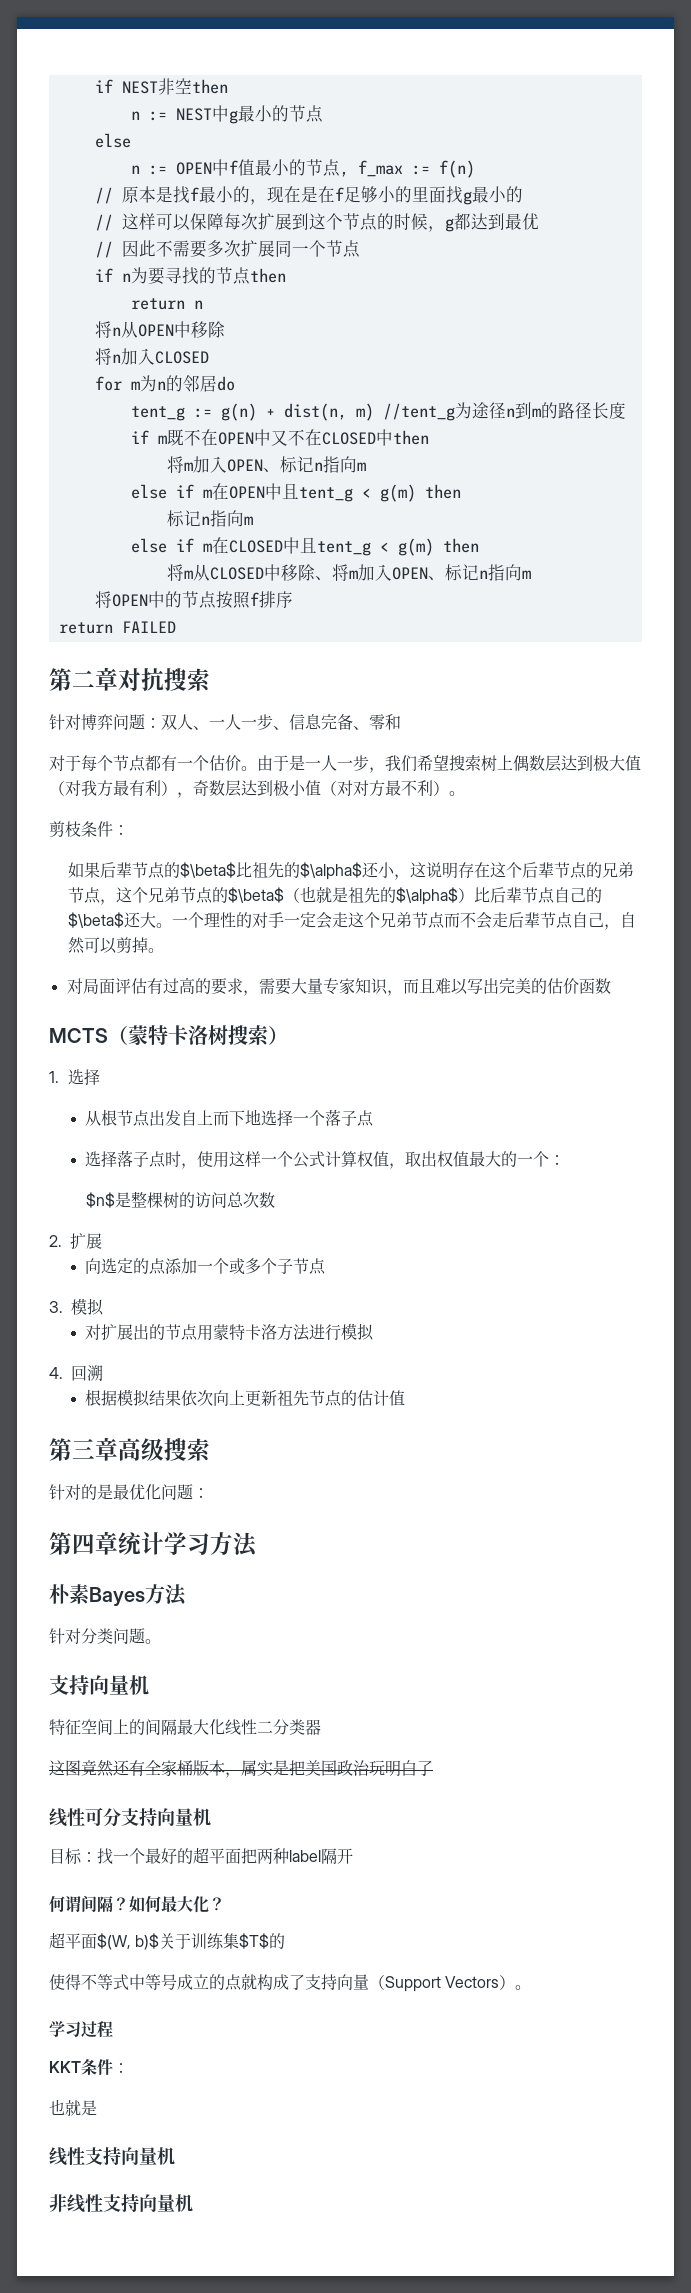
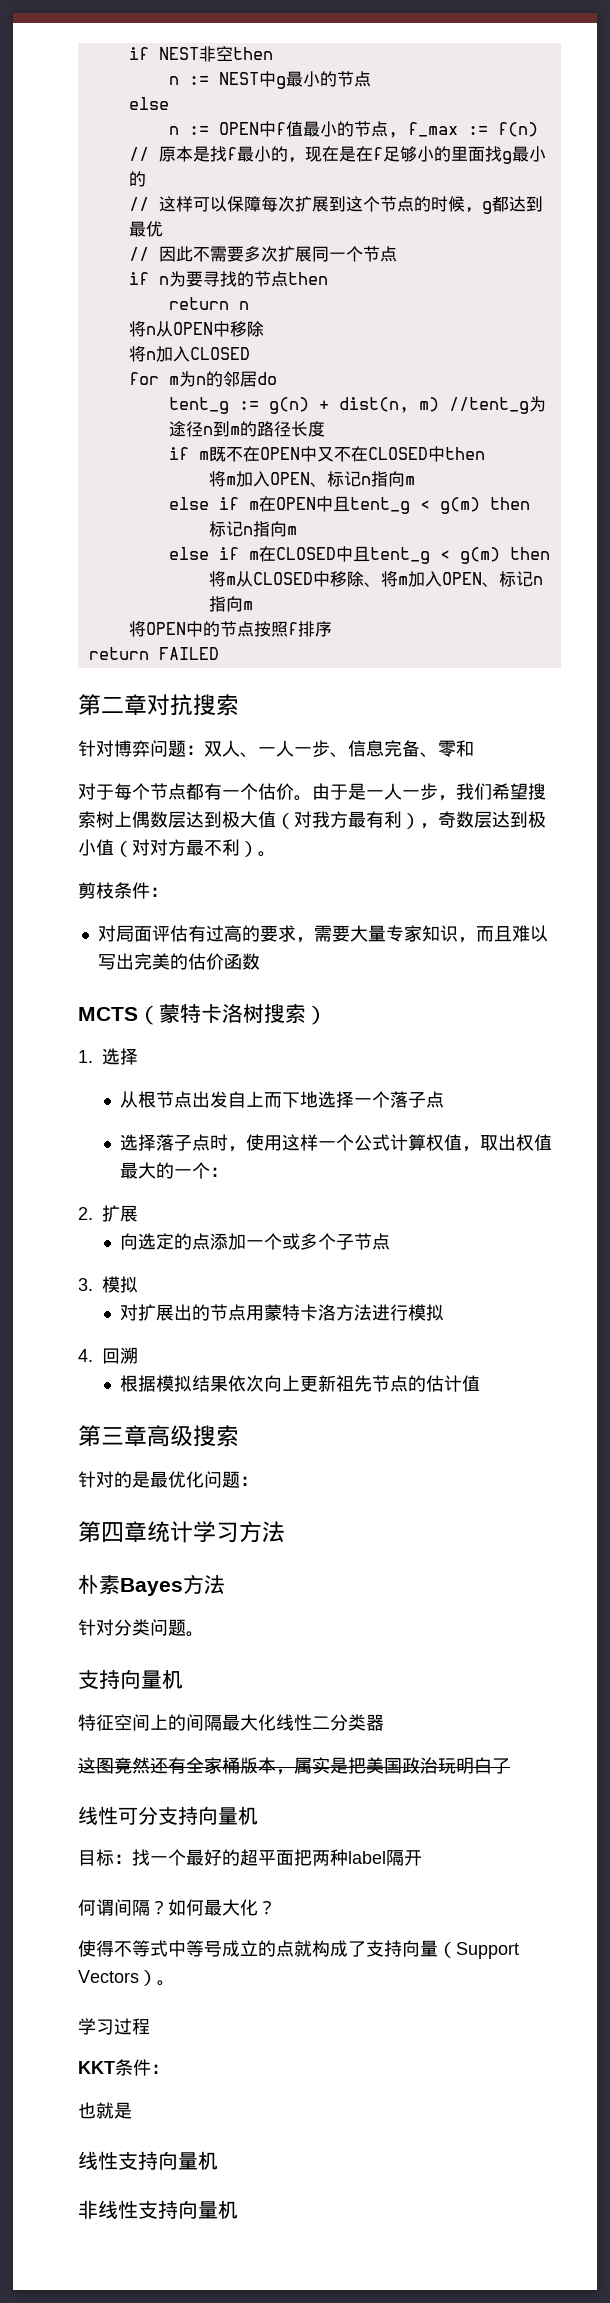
[67,862,634,880] [67,886,602,905] [67,912,636,930] [67,937,164,954] // 如果后辈节点的$\beta$比祖先的$\alpha$还小，这说明存在这个后辈节点的兄弟节点，这个兄弟节点的$\beta$（也就是祖先的$\alpha$）比后辈节点自己的$\beta$还大。一个理性的对手一定会走这个兄弟节点而不会走后辈节点自己，自然可以剪掉。 -> (168, 892) none
[86,1191,276,1208] // $n$是整棵树的访问总次数 -> (228, 1172) none
[49,1932,286,1950] // 超平面$(W, b)$关于训练集$T$的 -> (276, 1907) none

